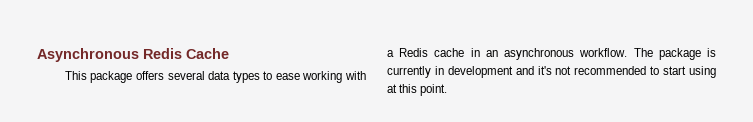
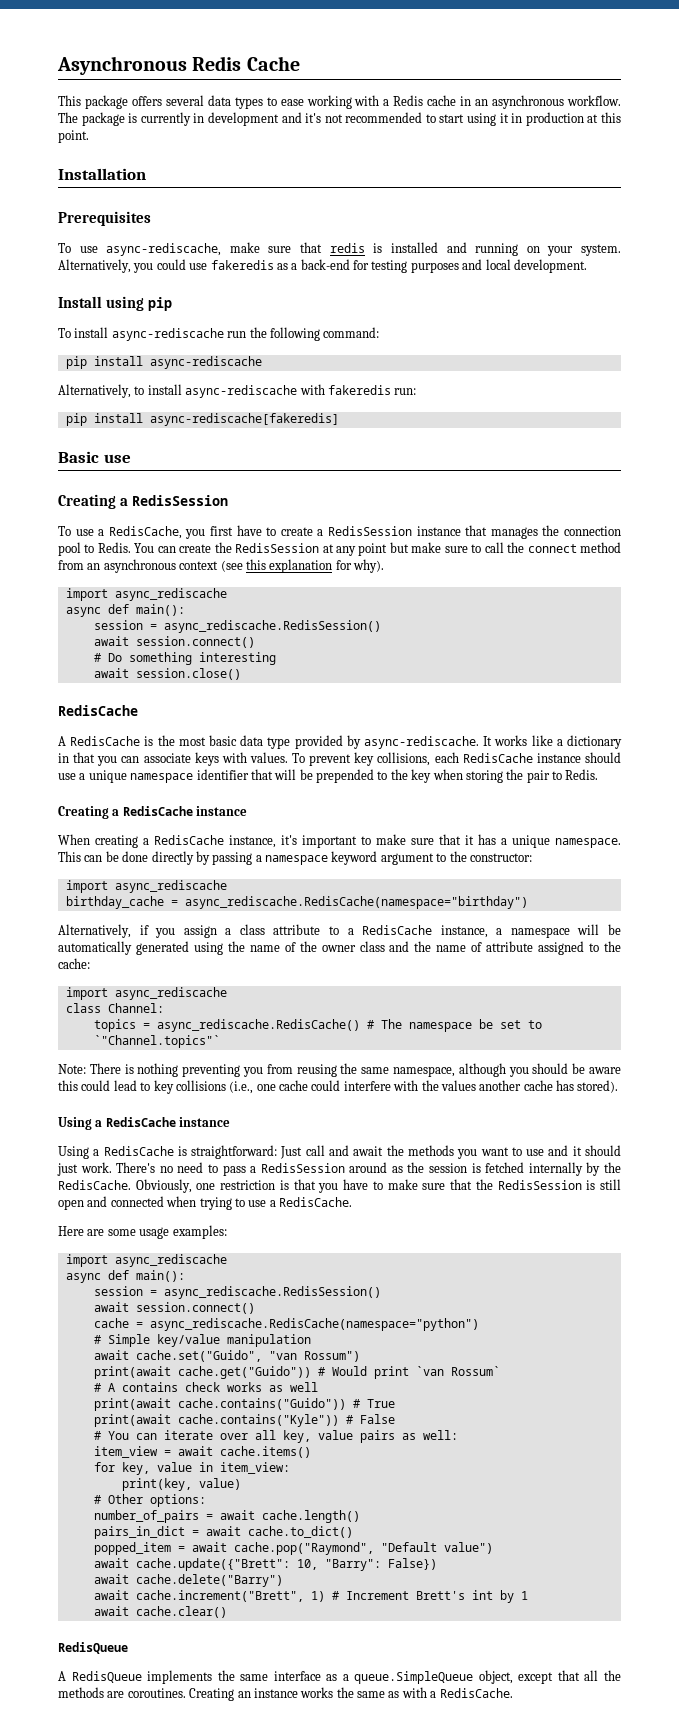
(717, 72) none -> [499,112,584,126] it in production
(448, 90) none -> [58,168,146,180] [58,211,151,226] [58,242,622,256] [58,259,587,273] [58,296,172,311] [58,327,380,341] [65,356,262,369] [58,384,417,398] [65,413,339,426] [58,451,131,463] [58,494,228,509] [58,525,622,539] [58,542,622,556] [58,559,384,573] [65,588,227,601] [65,604,185,617] [93,620,381,633] [93,636,255,648] [93,652,276,665] [93,668,241,680] [58,705,138,716] [58,735,622,749] [58,752,621,766] [58,769,599,783] [58,806,248,819] [58,834,621,848] [58,851,532,865] [65,880,227,893] [65,896,528,909] [58,924,621,938] [58,941,621,955] [58,958,90,969] [65,987,227,1000] [65,1003,164,1013] [93,1019,542,1032] [93,1035,220,1048] [58,1063,621,1077] [58,1080,619,1094] [58,1117,231,1130] [58,1145,622,1159] [57,1162,621,1176] [58,1179,622,1193] [58,1196,352,1210] [58,1225,227,1239] [65,1254,227,1267] [65,1270,185,1283] [93,1286,381,1299] [93,1302,255,1314] [93,1318,479,1331] [93,1334,311,1347] [93,1350,360,1362] [93,1366,500,1379] [93,1382,318,1392] [93,1398,395,1411] [93,1414,395,1427] [93,1430,458,1443] [93,1446,311,1458] [93,1462,290,1475] [121,1478,241,1491] [93,1494,206,1507] [93,1510,360,1523] [93,1526,353,1539] [93,1542,493,1555] [93,1558,437,1571] [93,1574,283,1587] [93,1590,528,1603] [93,1606,227,1618] [58,1642,128,1654] [58,1670,622,1684] [58,1687,513,1701] // Installation // Prerequisites // To use async-rediscache, make sure that redis is installed and running on your system. Alternatively, you could use fakeredis as a back-end for testing purposes and local development. // Install using pip // To install async-rediscache run the following command: // pip install async-rediscache // Alternatively, to install async-rediscache with fakeredis run: // pip install async-rediscache[fakeredis] // Basic use // Creating a RedisSession // To use a RedisCache, you first have to create a RedisSession instance that manages the connection pool to Redis. You can create the RedisSession at any point but make sure to call the connect method from an asynchronous context (see this explanation for why). // import async_rediscache // async def main(): // session = async_rediscache.RedisSession() // await session.connect() // # Do something interesting // await session.close() // RedisCache // A RedisCache is the most basic data type provided by async-rediscache. It works like a dictionary in that you can associate keys with values. To prevent key collisions, each RedisCache instance should use a unique namespace identifier that will be prepended to the key when storing the pair to Redis. // Creating a RedisCache instance // When creating a RedisCache instance, it's important to make sure that it has a unique namespace. This can be done directly by passing a namespace keyword argument to the constructor: // import async_rediscache // birthday_cache = async_rediscache.RedisCache(namespace="birthday") // Alternatively, if you assign a class attribute to a RedisCache instance, a namespace will be automatically generated using the name of the owner class and the name of attribute assigned to the cache: // import async_rediscache // class Channel: // topics = async_rediscache.RedisCache() # The namespace be set to `"Channel.topics"` // Note: There is nothing preventing you from reusing the same namespace, although you should be aware this could lead to key collisions (i.e., one cache could interfere with the values another cache has stored). // Using a RedisCache instance // Using a RedisCache is straightforward: Just call and await the methods you want to use and it should just work. There's no need to pass a RedisSession around as the session is fetched internally by the RedisCache. Obviously, one restriction is that you have to make sure that the RedisSession is still open and connected when trying to use a RedisCache. // Here are some usage examples: // import async_rediscache // async def main(): // session = async_rediscache.RedisSession() // await session.connect() // cache = async_rediscache.RedisCache(namespace="python") // # Simple key/value manipulation // await cache.set("Guido", "van Rossum") // print(await cache.get("Guido")) # Would print `van Rossum` // # A contains check works as well // print(await cache.contains("Guido")) # True // print(await cache.contains("Kyle")) # False // # You can iterate over all key, value pairs as well: // item_view = await cache.items() // for key, value in item_view: // print(key, value) // # Other options: // number_of_pairs = await cache.length() // pairs_in_dict = await cache.to_dict() // popped_item = await cache.pop("Raymond", "Default value") // await cache.update({"Brett": 10, "Barry": False}) // await cache.delete("Barry") // await cache.increment("Brett", 1) # Increment Brett's int by 1 // await cache.clear() // RedisQueue // A RedisQueue implements the same interface as a queue.SimpleQueue object, except that all the methods are coroutines. Creating an instance works the same as with a RedisCache.

